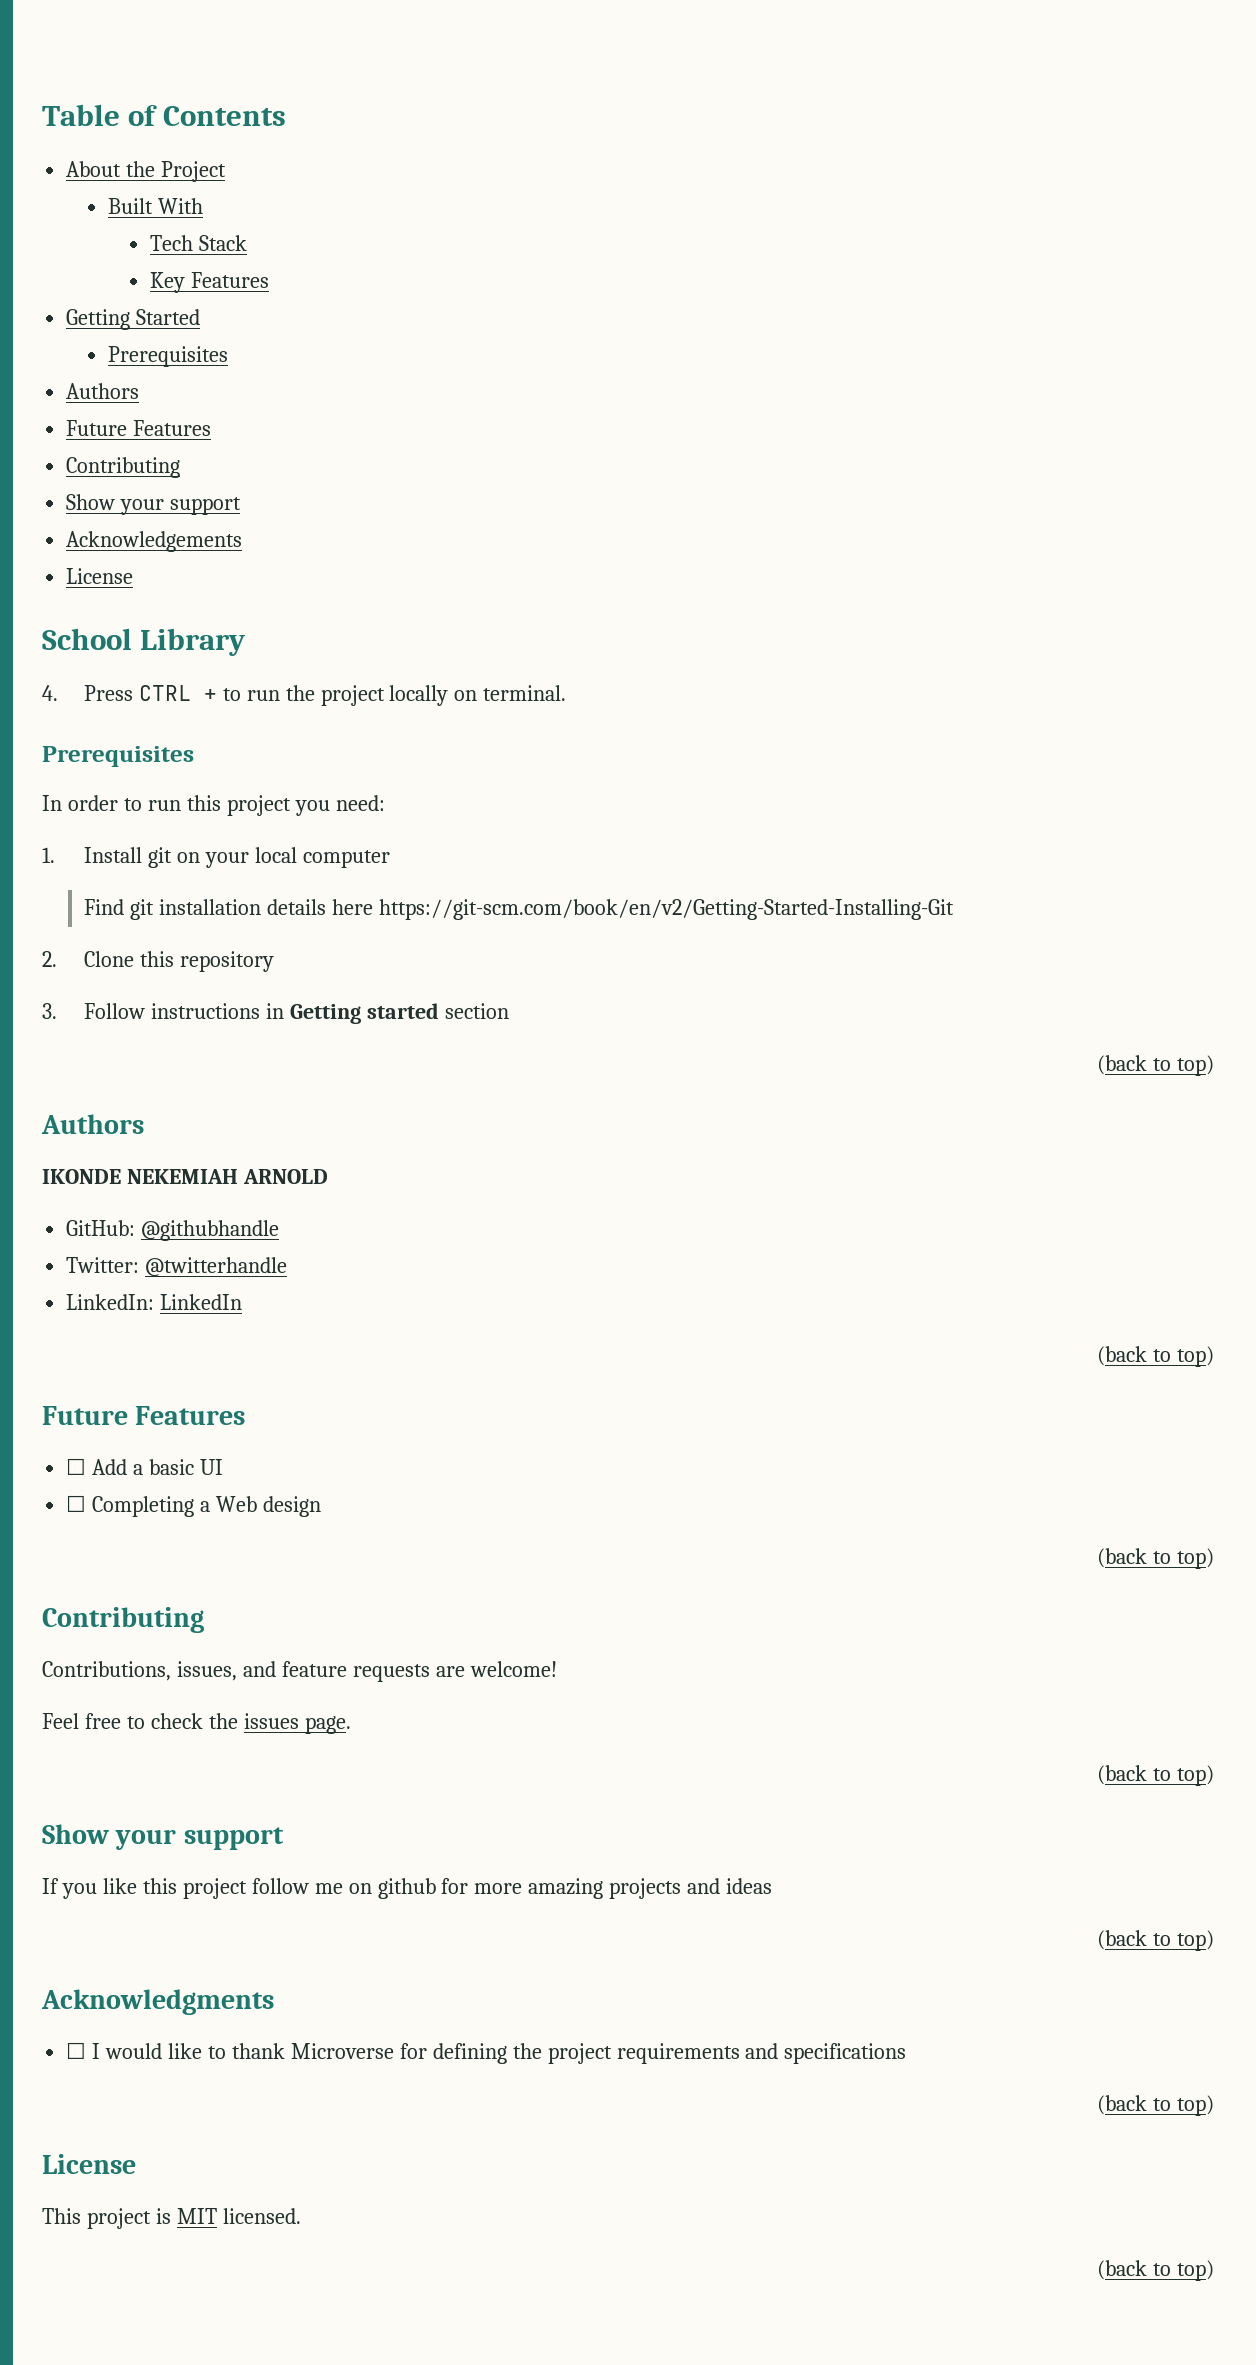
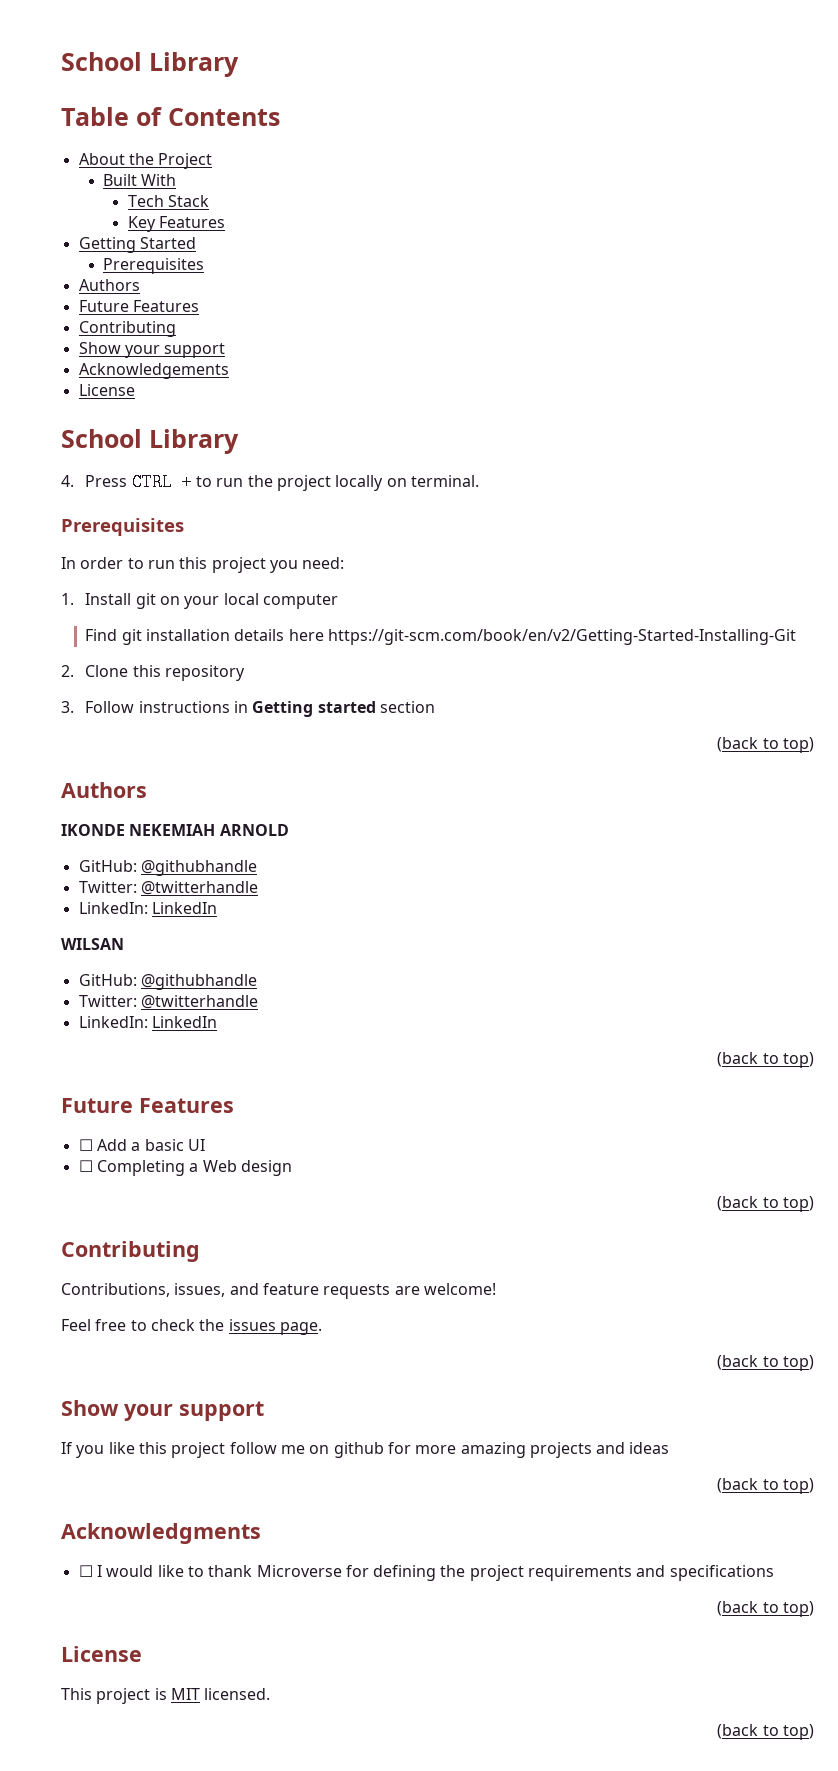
(42, 115) none -> [61,52,239,77] School Library //
(243, 1302) none -> [61,938,124,950] [78,974,257,990] [78,995,258,1009] [78,1016,217,1028] // WILSAN // GitHub: @githubhandle // Twitter: @twitterhandle // LinkedIn: LinkedIn

